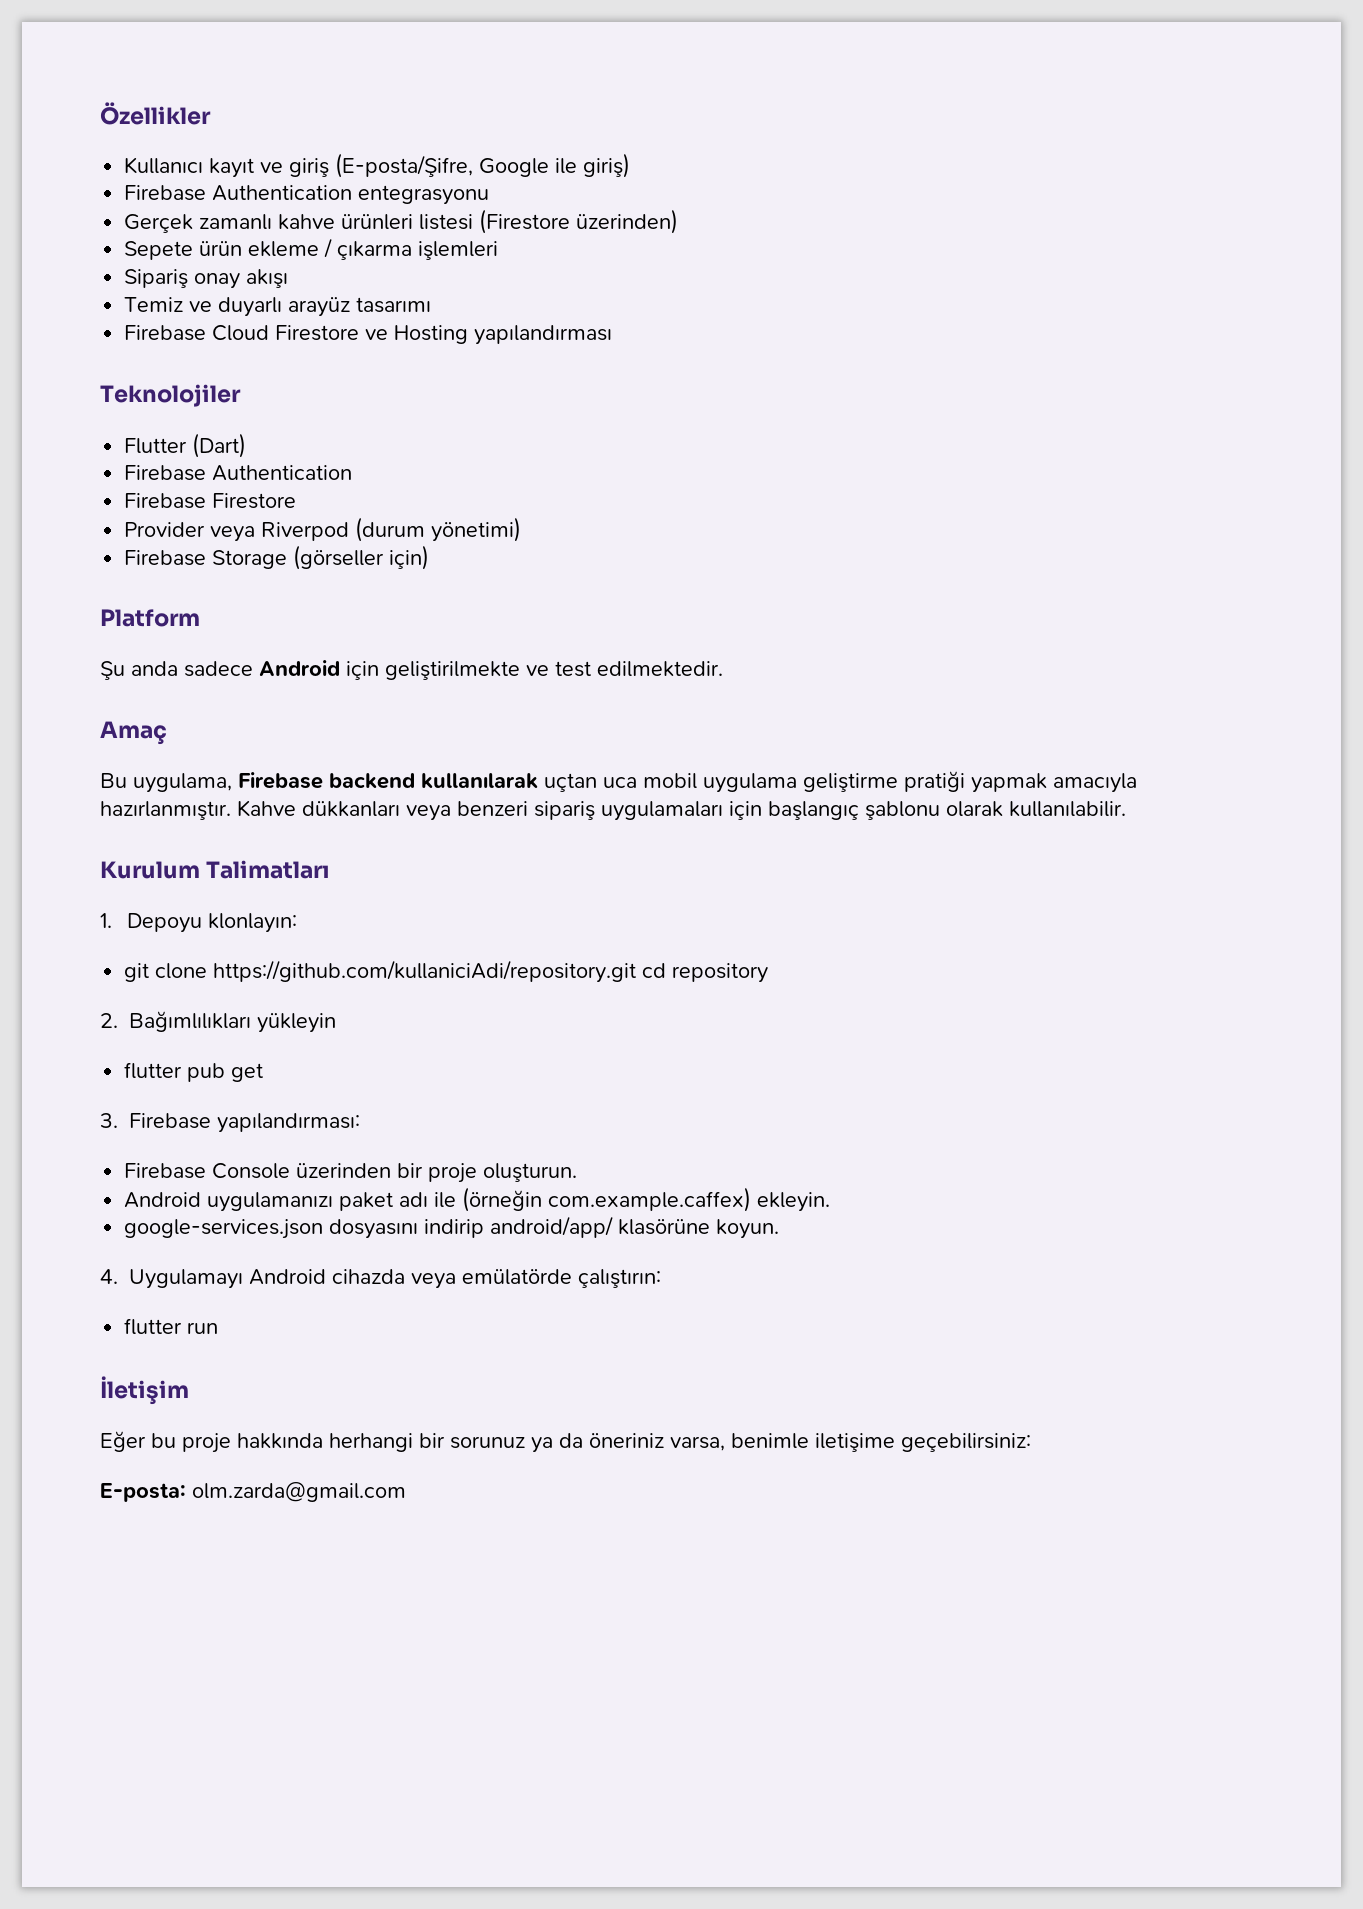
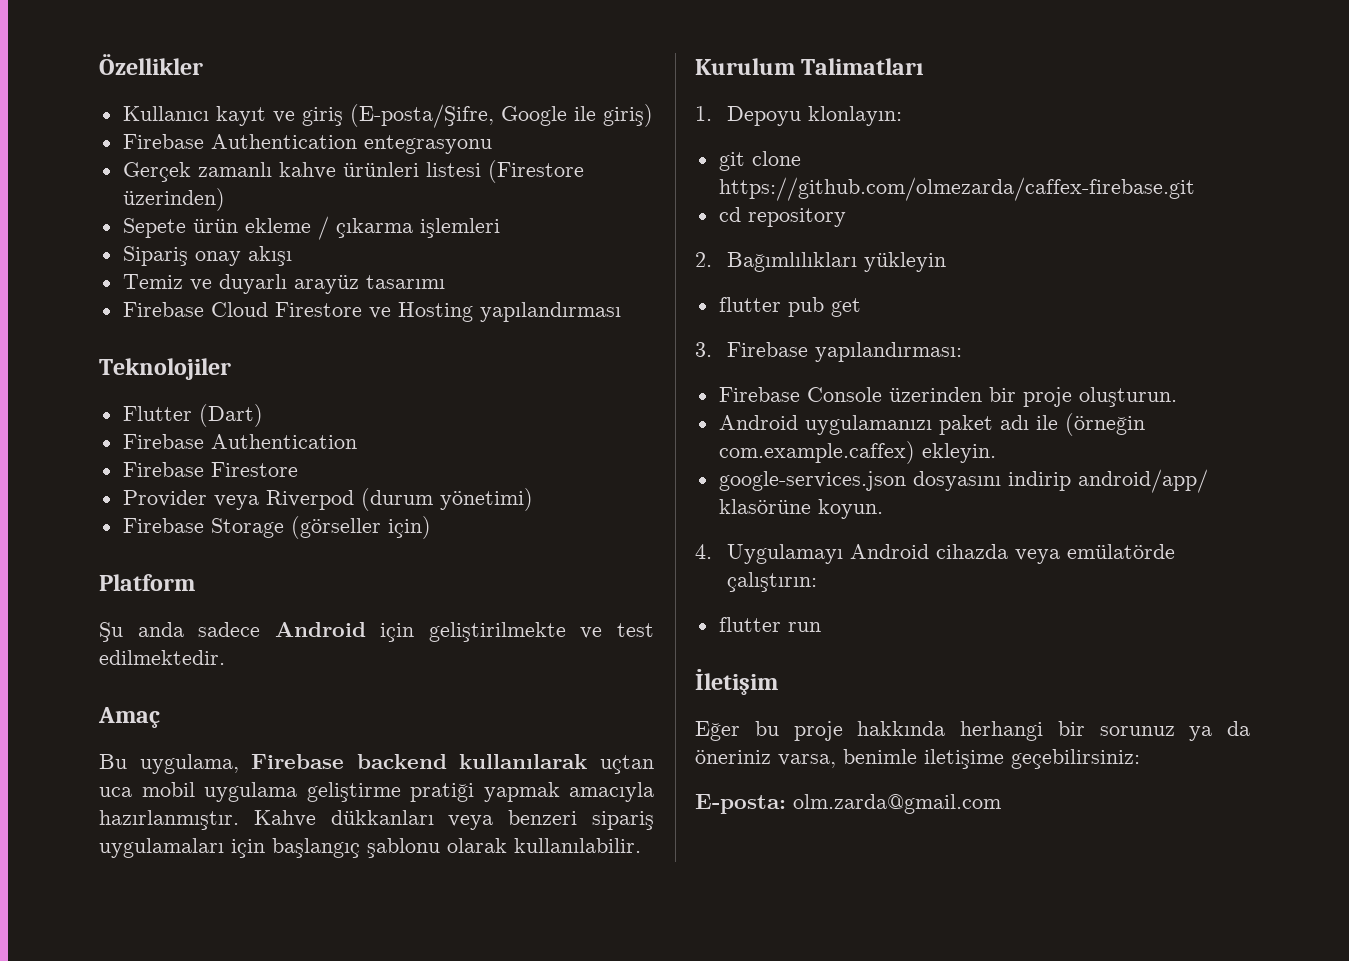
[213,960,637,983] https://github.com/kullaniciAdi/repository.git -> [718,177,1195,201] https://github.com/olmezarda/caffex-firebase.git //

